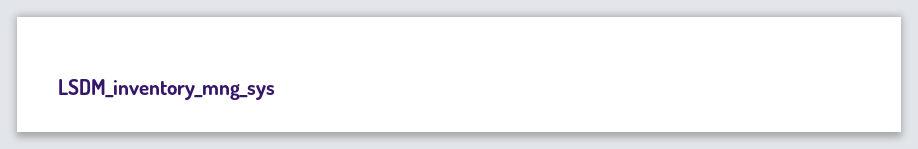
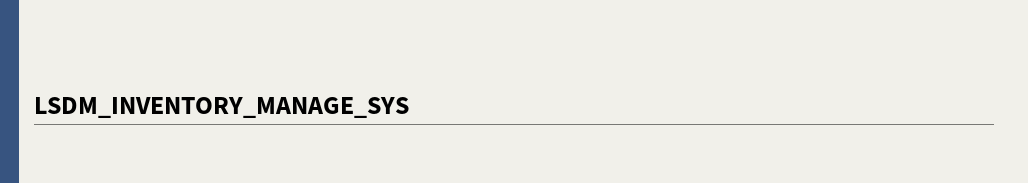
[58,79,275,100] LSDM_inventory_mng_sys -> [34,97,409,118] LSDM_INVENTORY_MANAGE_SYS

